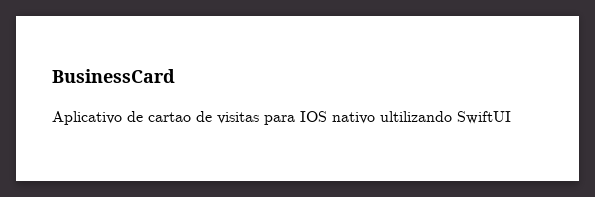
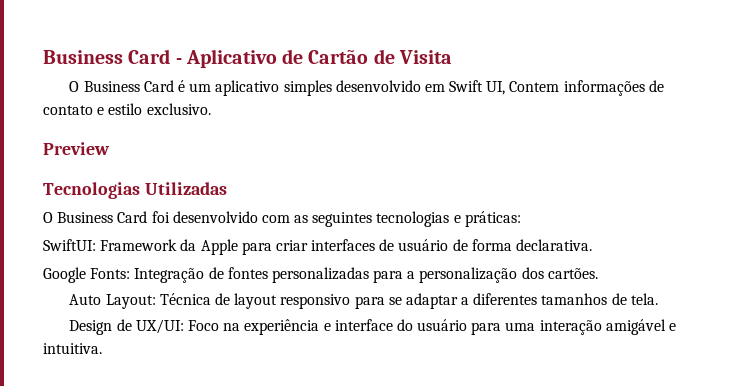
[52,69,175,83] [52,111,511,125] BusinessCard // Aplicativo de cartao de visitas para IOS nativo ultilizando SwiftUI -> [43,49,452,68] [69,80,664,96] [43,103,211,115] [43,142,110,155] [43,182,227,199] [43,211,521,227] [43,239,593,255] [43,267,598,283] [69,293,658,309] [69,319,677,335] [43,343,102,354] Business Card - Aplicativo de Cartão de Visita // O Business Card é um aplicativo simples desenvolvido em Swift UI, Contem informações de contato e estilo exclusivo. // Preview // Tecnologias Utilizadas // O Business Card foi desenvolvido com as seguintes tecnologias e práticas: // SwiftUI: Framework da Apple para criar interfaces de usuário de forma declarativa. // Google Fonts: Integração de fontes personalizadas para a personalização dos cartões. // Auto Layout: Técnica de layout responsivo para se adaptar a diferentes tamanhos de tela. // Design de UX/UI: Foco na experiência e interface do usuário para uma interação amigável e intuitiva.

